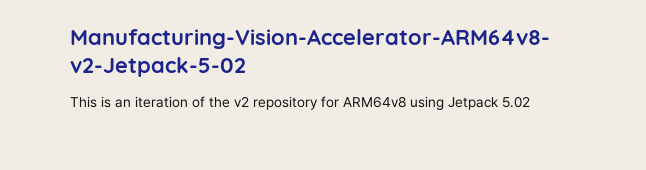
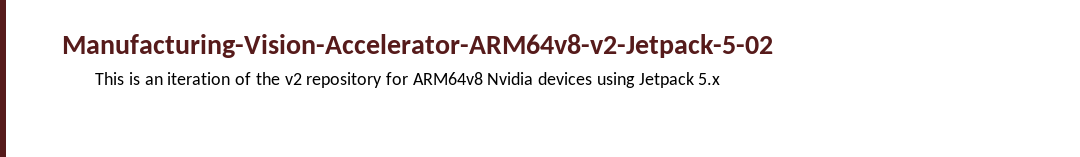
(406, 102) none -> [487,72,593,85] Nvidia devices
[502,96,530,108] 5.02 -> [698,73,721,85] 5.x

